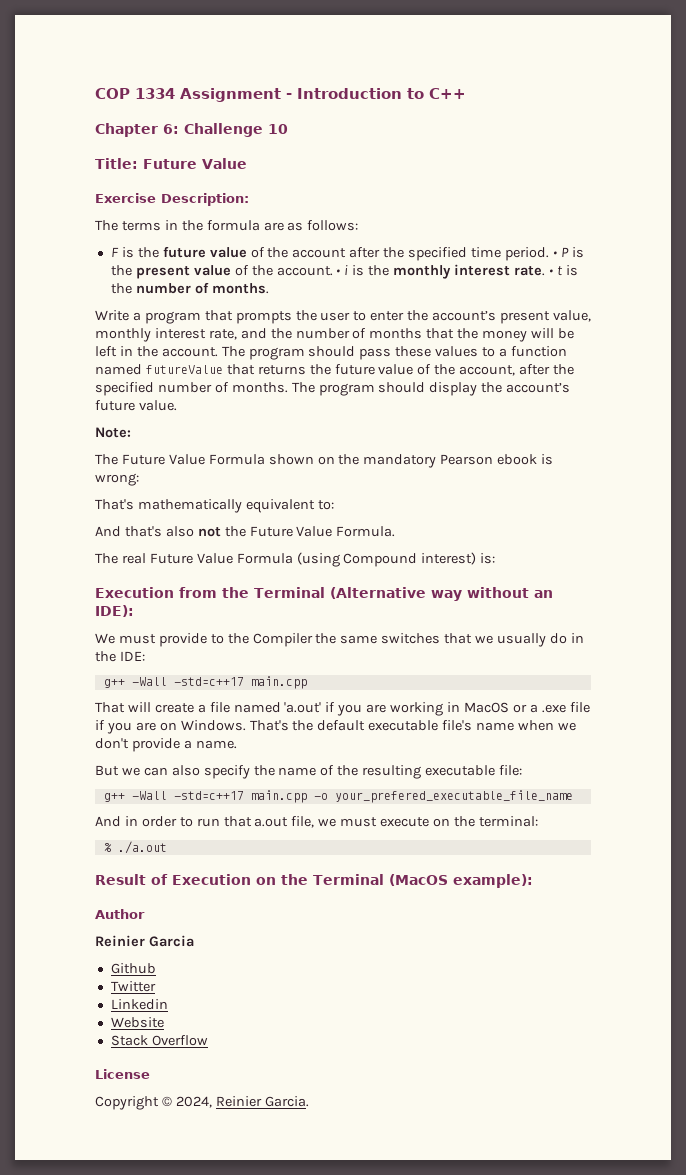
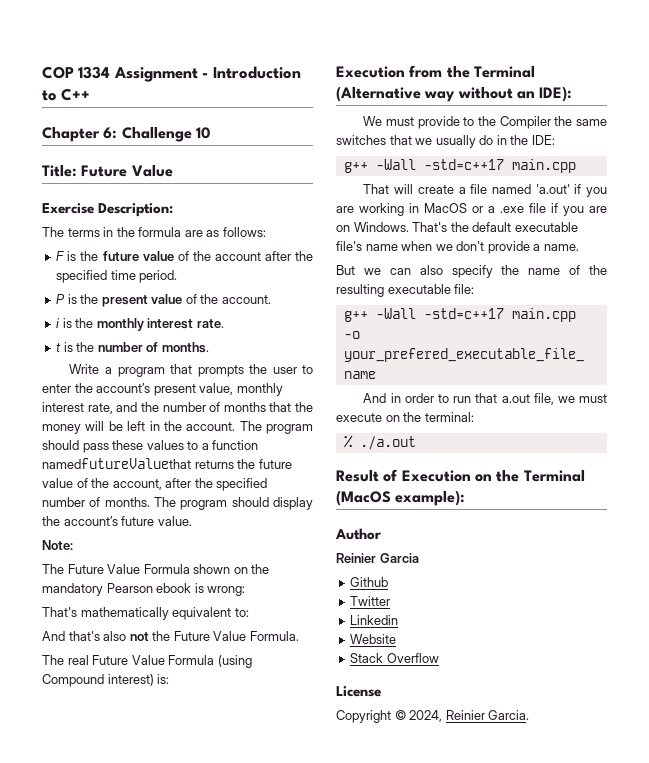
[552,251,557,257] • -> (178, 276) //
[336,269,341,275] • -> (271, 299) //
[548,269,553,275] • -> (224, 323) //
[95,364,255,375] named futureValue that -> [42,458,191,469] namedfutureValuethat

